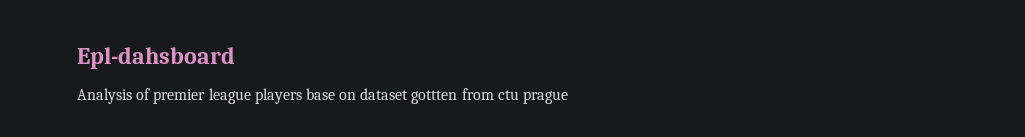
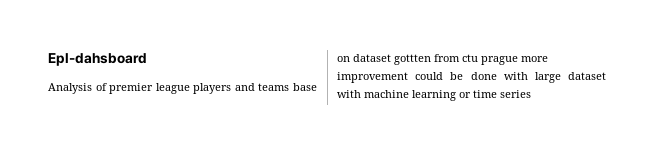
(302, 96) none -> [234,83,290,91] and teams
(569, 97) none -> [521,56,548,62] [337,72,606,83] [337,90,531,101] more improvement could be done with large dataset with machine learning or time series

